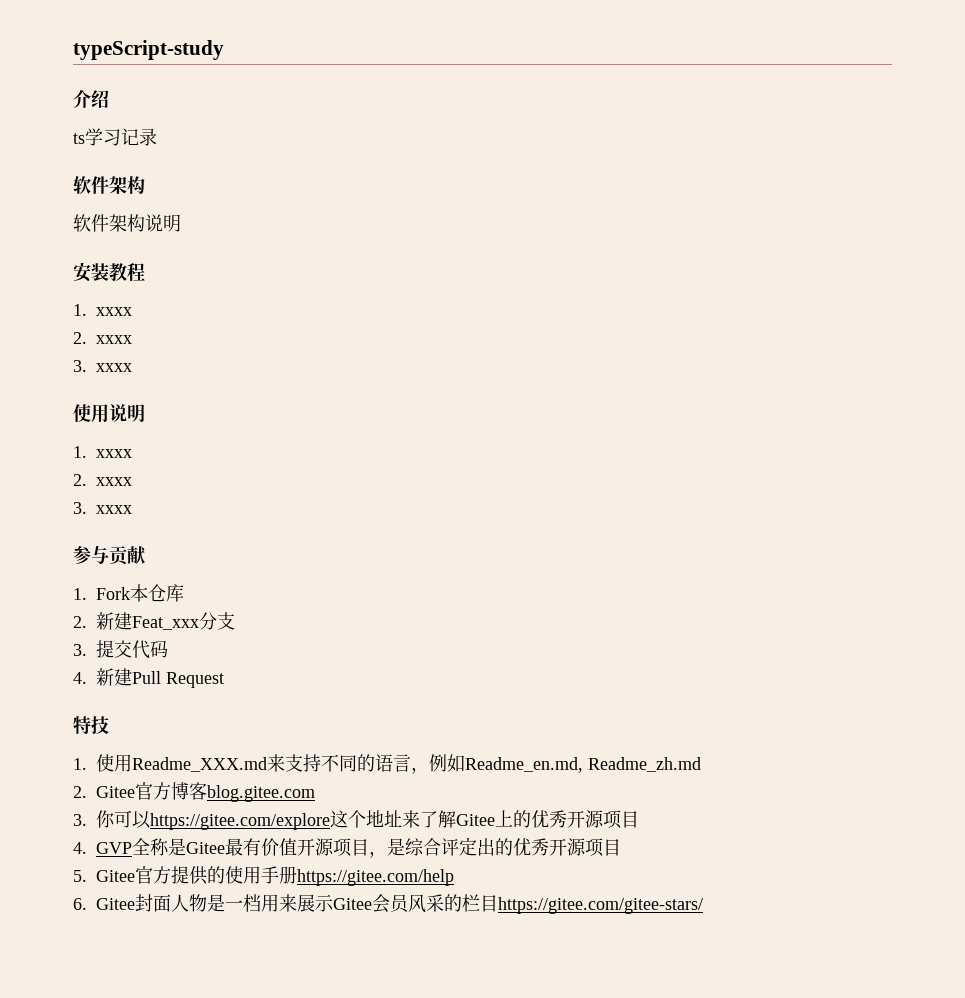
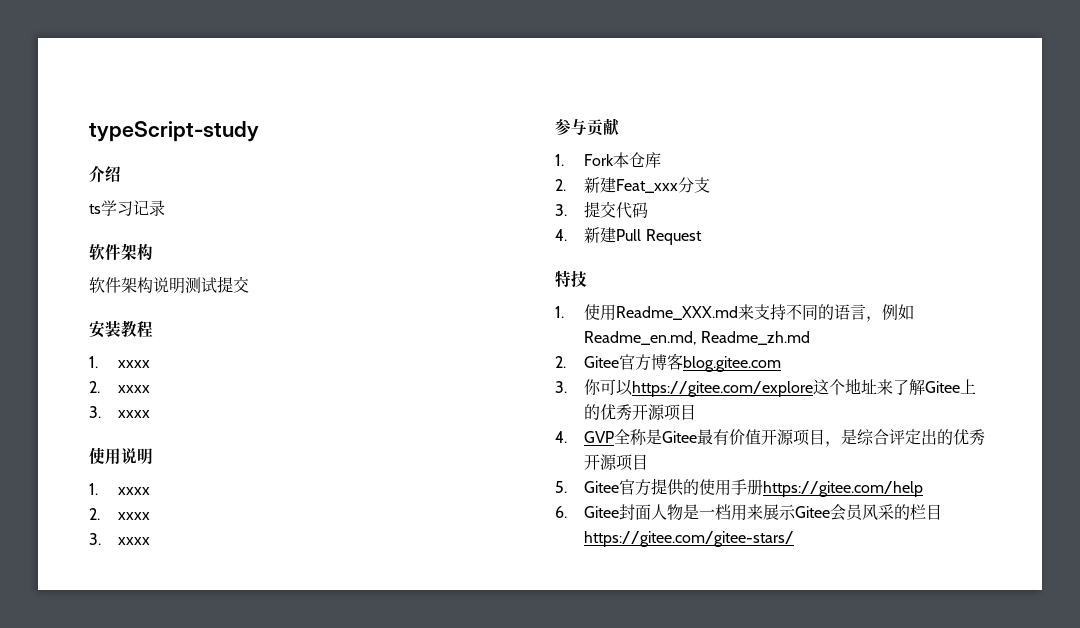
(181, 223) none -> [185,276,249,293] 测试提交

